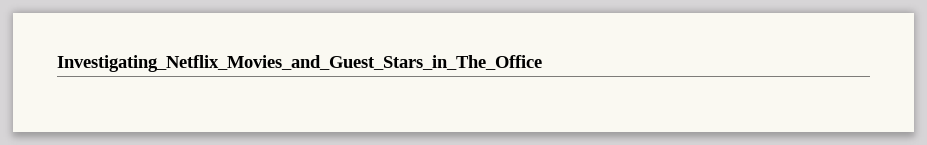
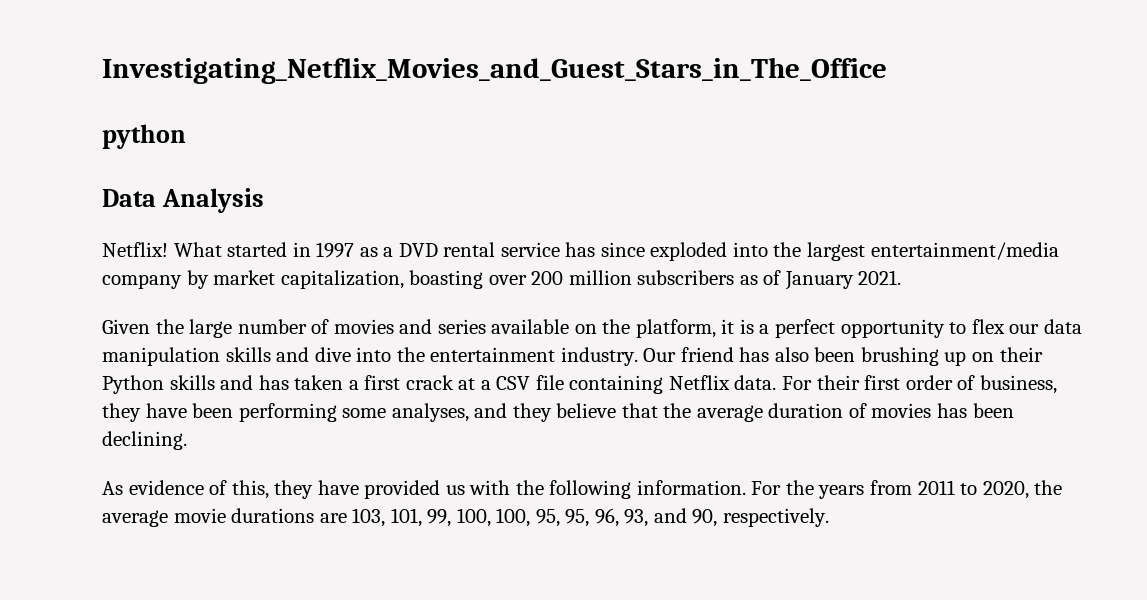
(542, 63) none -> [102,124,186,149] [102,188,264,213] [102,242,1059,261] [102,270,902,290] [102,319,1082,338] [102,347,1043,366] [102,375,1057,394] [102,403,1014,422] [102,431,187,450] [102,480,1063,499] [102,508,830,527] // python // Data Analysis // Netflix! What started in 1997 as a DVD rental service has since exploded into the largest entertainment/media company by market capitalization, boasting over 200 million subscribers as of January 2021. // Given the large number of movies and series available on the platform, it is a perfect opportunity to flex our data manipulation skills and dive into the entertainment industry. Our friend has also been brushing up on their Python skills and has taken a first crack at a CSV file containing Netflix data. For their first order of business, they have been performing some analyses, and they believe that the average duration of movies has been declining. // As evidence of this, they have provided us with the following information. For the years from 2011 to 2020, the average movie durations are 103, 101, 99, 100, 100, 95, 95, 96, 93, and 90, respectively.

